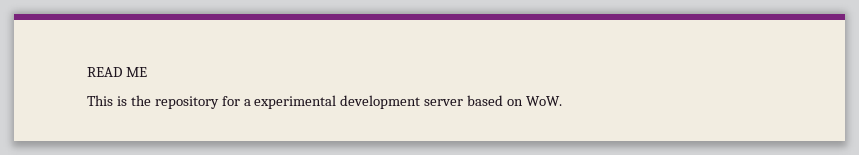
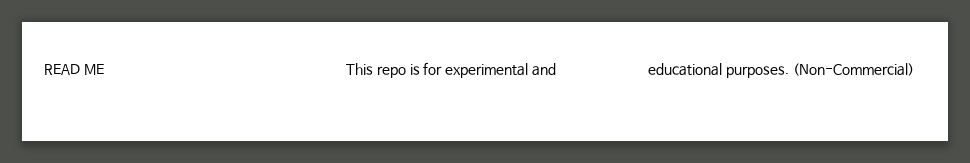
[116,95,563,109] is the repository for a experimental development server based on WoW. -> [376,62,914,78] repo is for experimental and educational purposes. (Non-Commercial)

